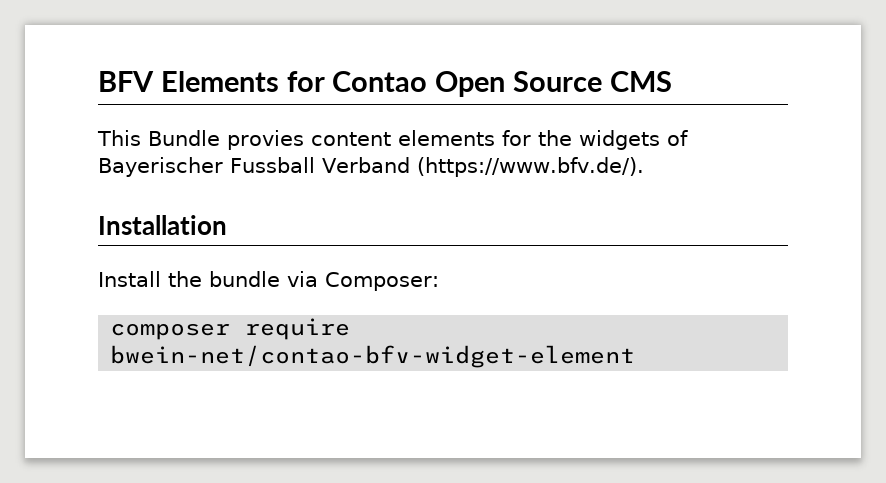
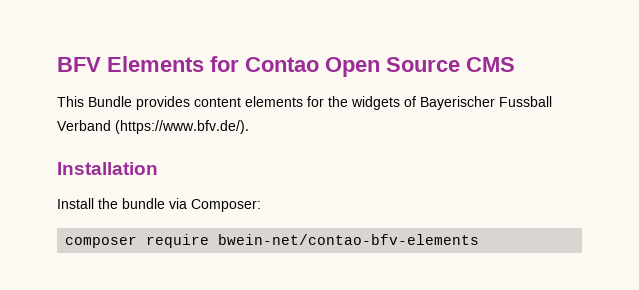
[227,130,304,150] provies -> [136,96,190,110] provides
[110,345,636,368] bwein-net/contao-bfv-widget-element -> [218,234,480,245] bwein-net/contao-bfv-elements

